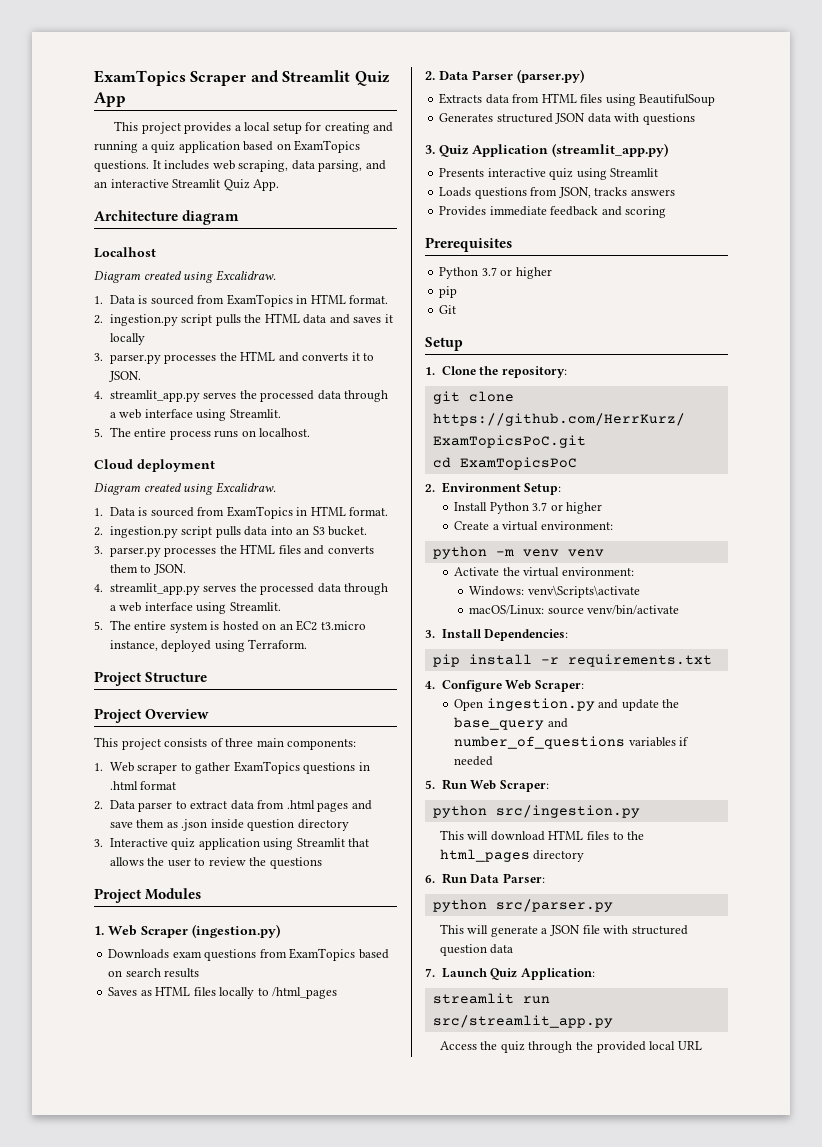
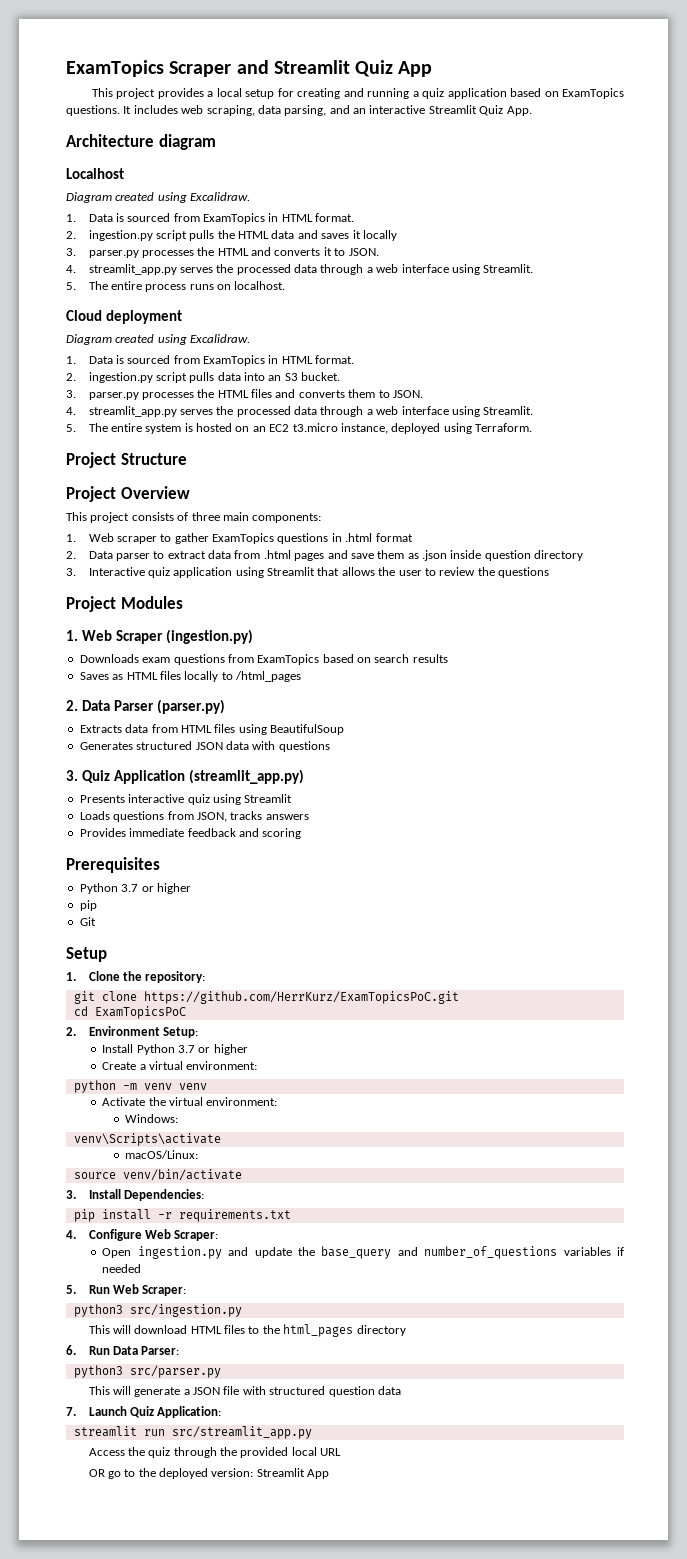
(525, 591) none -> (178, 1118) //
(545, 610) none -> (198, 1154) //
[432,805,487,818] python -> [73,1304,123,1317] python3
[432,899,487,912] python -> [73,1365,123,1378] python3
(702, 1045) none -> [88,1468,330,1479] // OR go to the deployed version: Streamlit App

